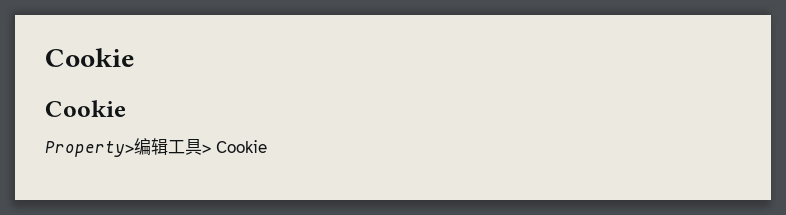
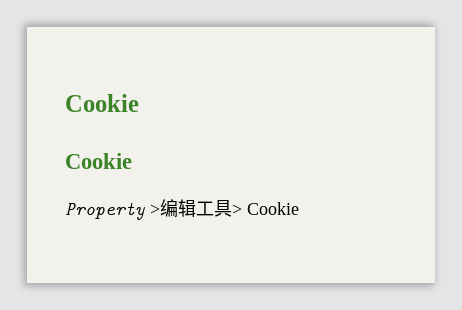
[45,141,134,157] Property> -> [65,202,160,220] Property >

